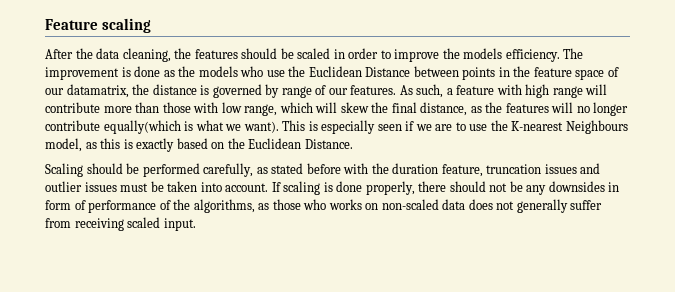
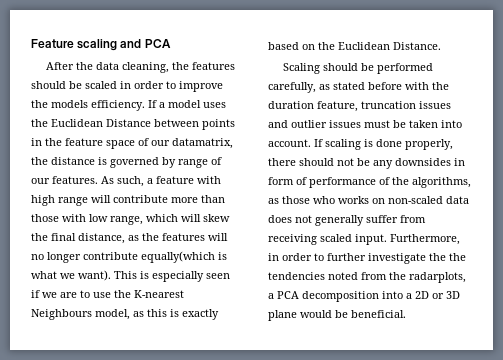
(151, 25) none -> [120,39,171,48] and PCA
[563,48,584,59] [45,66,285,80] The improvement is done as the models who use -> [148,100,226,108] If a model uses
(196, 224) none -> [390,234,460,245] [268,253,466,264] [268,272,466,283] [268,291,460,302] [268,310,406,321] Furthermore, in order to further investigate the the tendencies noted from the radarplots, a PCA decomposition into a 2D or 3D plane would be beneficial.

